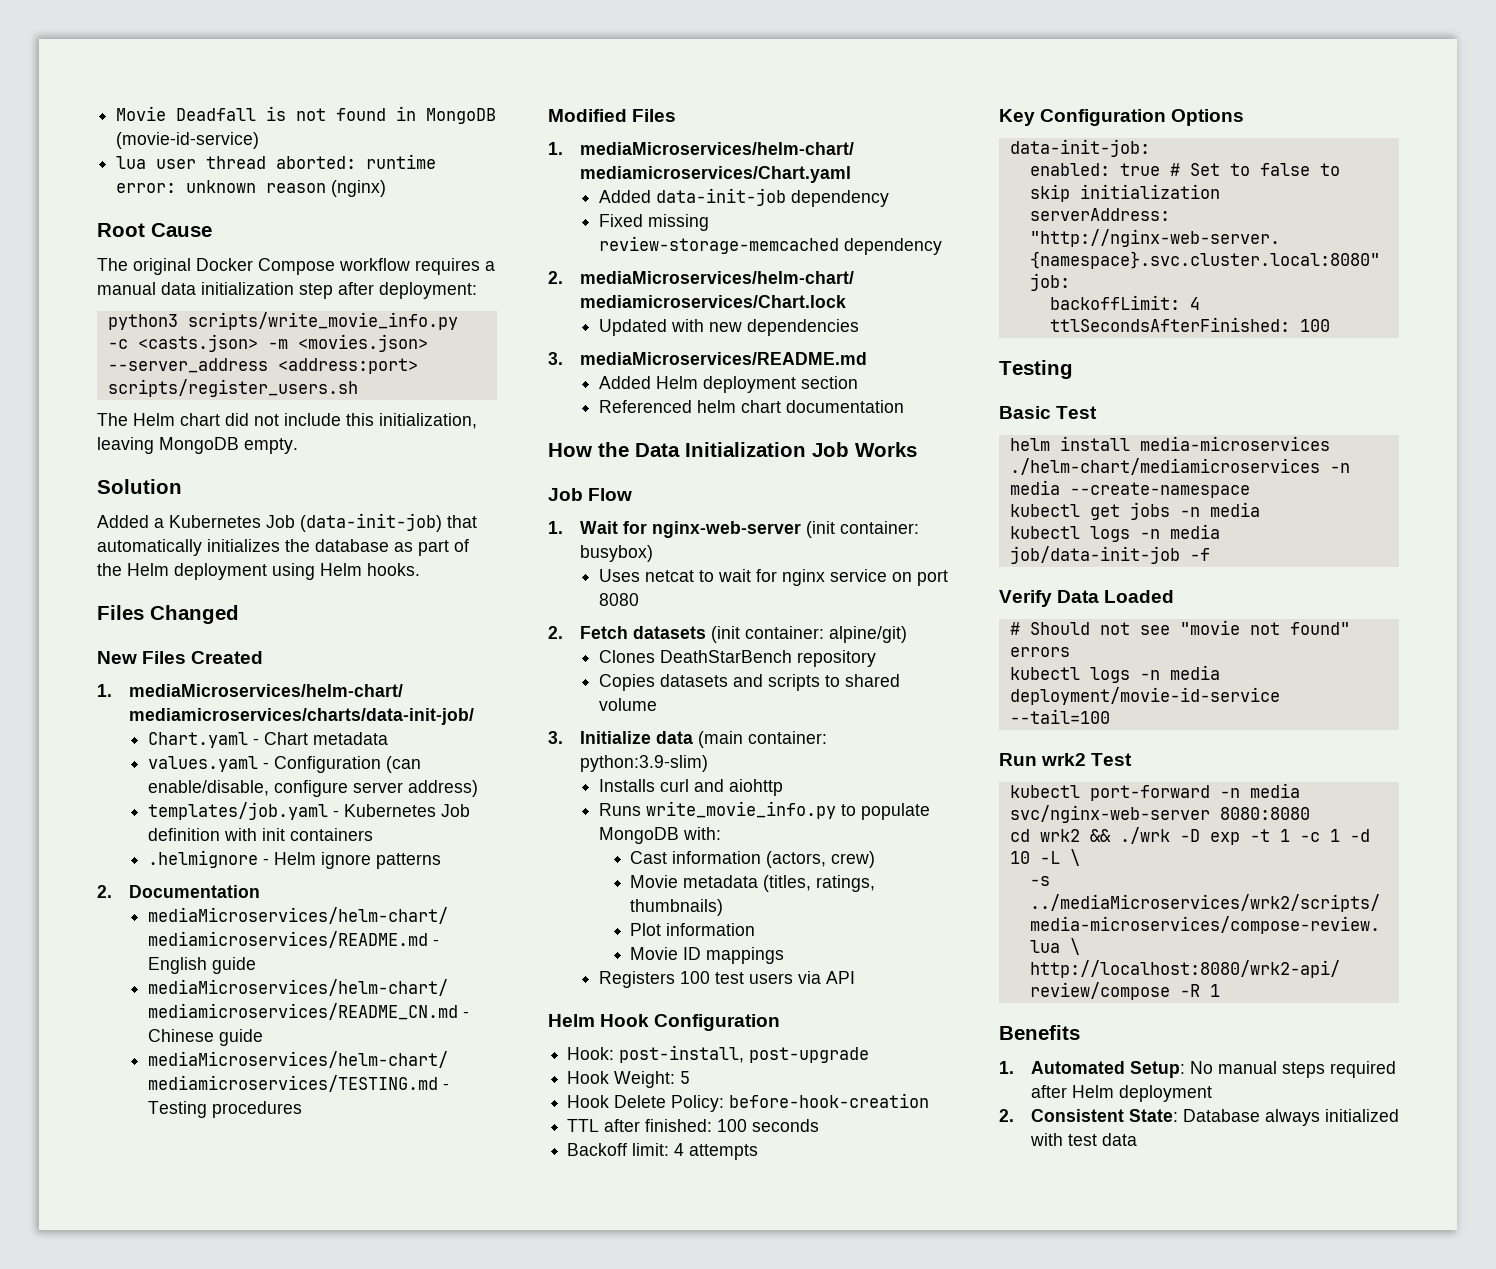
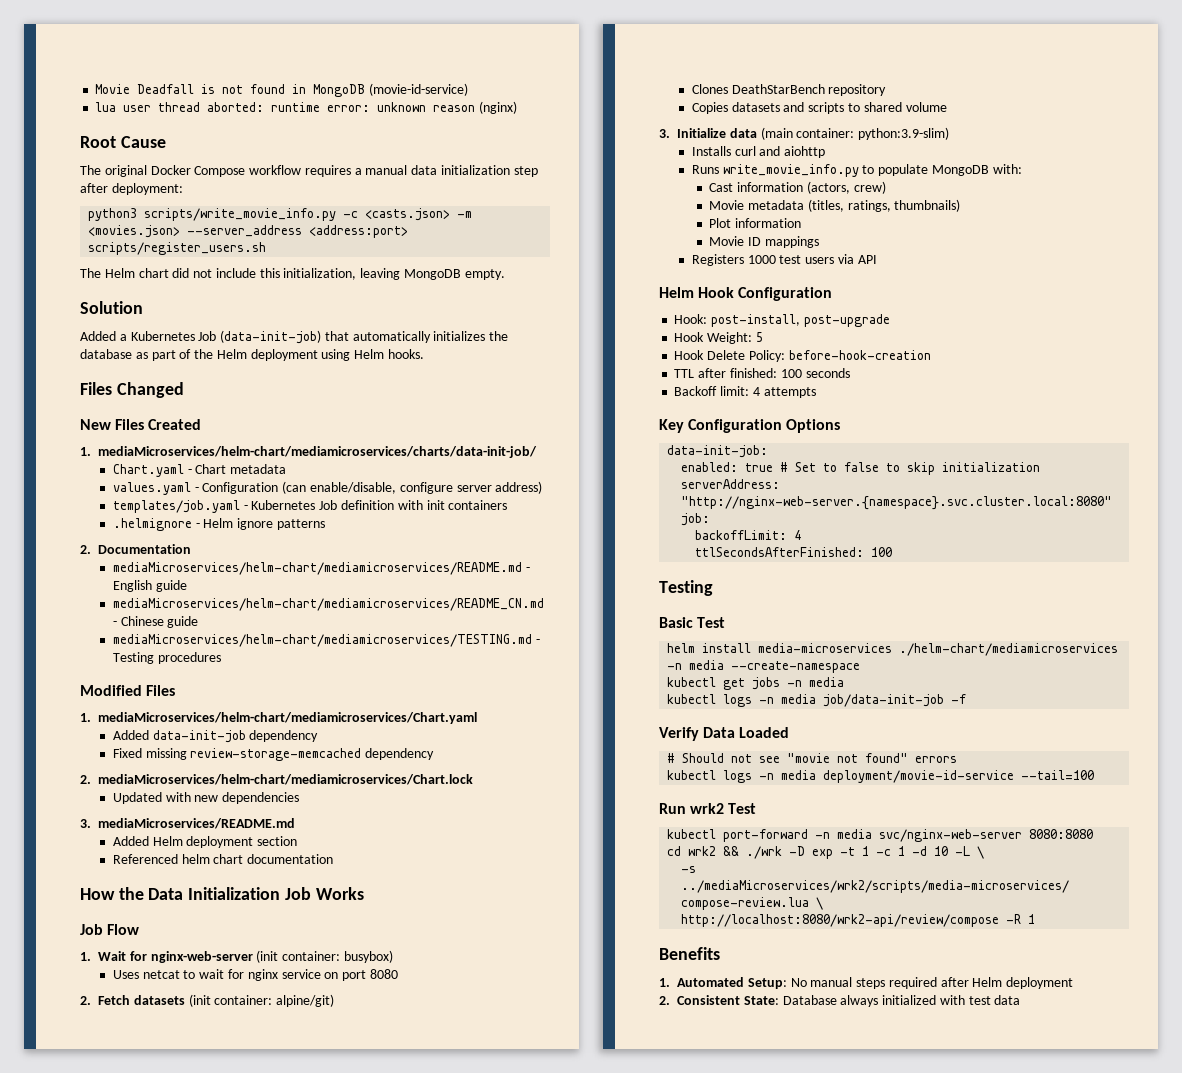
[679,971,710,984] 100 -> [747,255,776,264] 1000

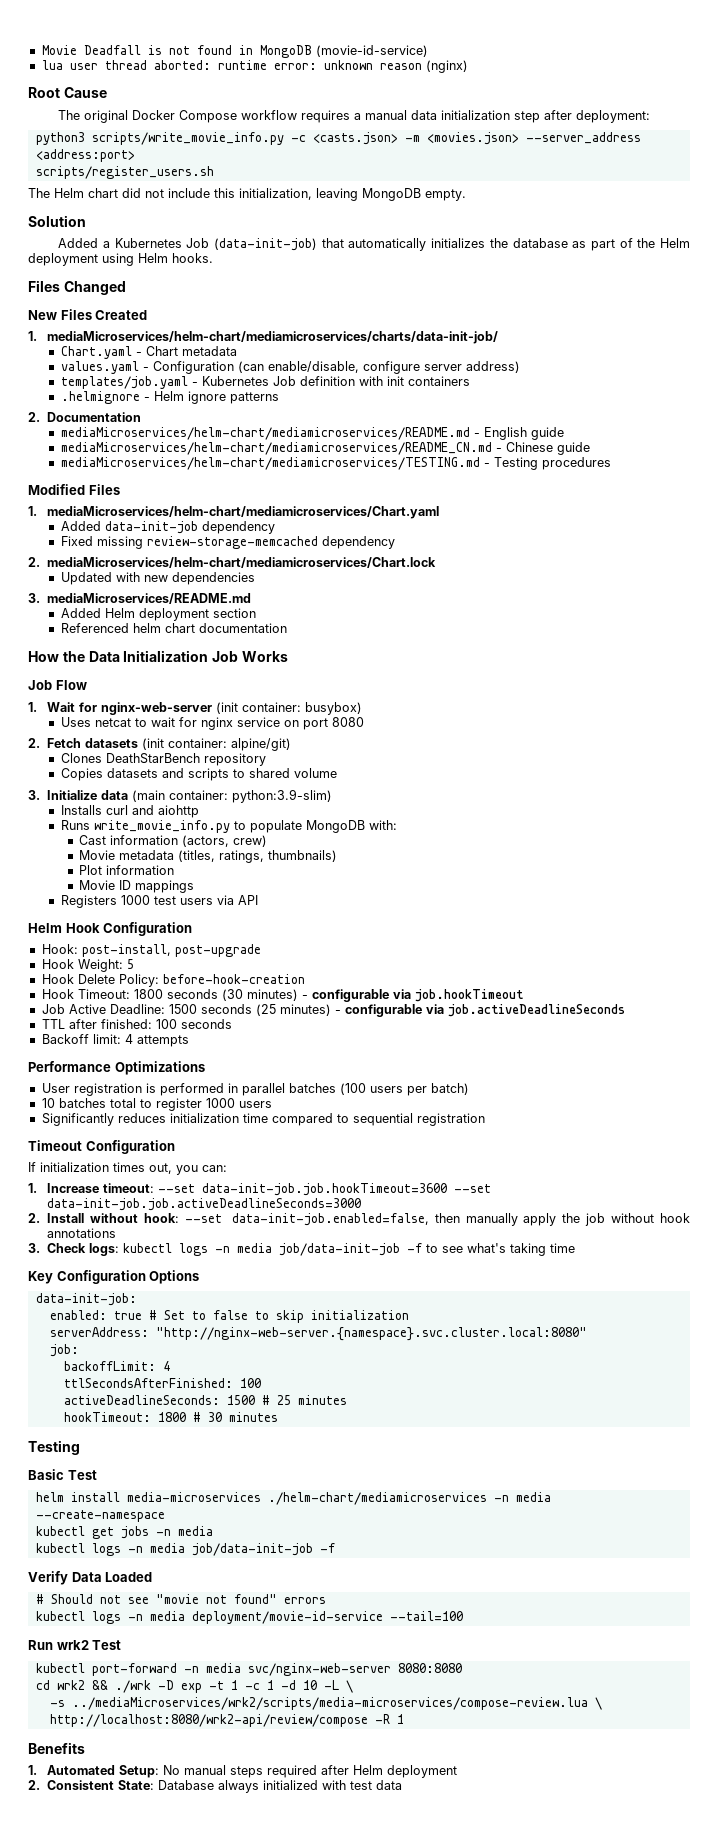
(931, 355) none -> [41,989,523,1002] [41,1004,625,1017] // Hook Timeout: 1800 seconds (30 minutes) - configurable via job.hookTimeout // Job Active Deadline: 1500 seconds (25 minutes) - configurable via job.activeDeadlineSeconds
(816, 392) none -> [28,1061,205,1075] [41,1083,469,1096] [41,1098,272,1111] [41,1113,485,1126] [28,1140,175,1154] [28,1162,227,1175] [28,1183,491,1196] [46,1198,361,1211] [28,1213,691,1226] [46,1228,116,1238] [28,1243,575,1256] // Performance Optimizations // User registration is performed in parallel batches (100 users per batch) // 10 batches total to register 1000 users // Significantly reduces initialization time compared to sequential registration // Timeout Configuration // If initialization times out, you can: // 1. Increase timeout: --set data-init-job.job.hookTimeout=3600 --set data-init-job.job.activeDeadlineSeconds=3000 // 2. Install without hook: --set data-init-job.enabled=false, then manually apply the job without hook annotations // 3. Check logs: kubectl logs -n media job/data-init-job -f to see what's taking time
(893, 552) none -> [63,1395,347,1405] [63,1412,278,1422] // activeDeadlineSeconds: 1500 # 25 minutes // hookTimeout: 1800 # 30 minutes

